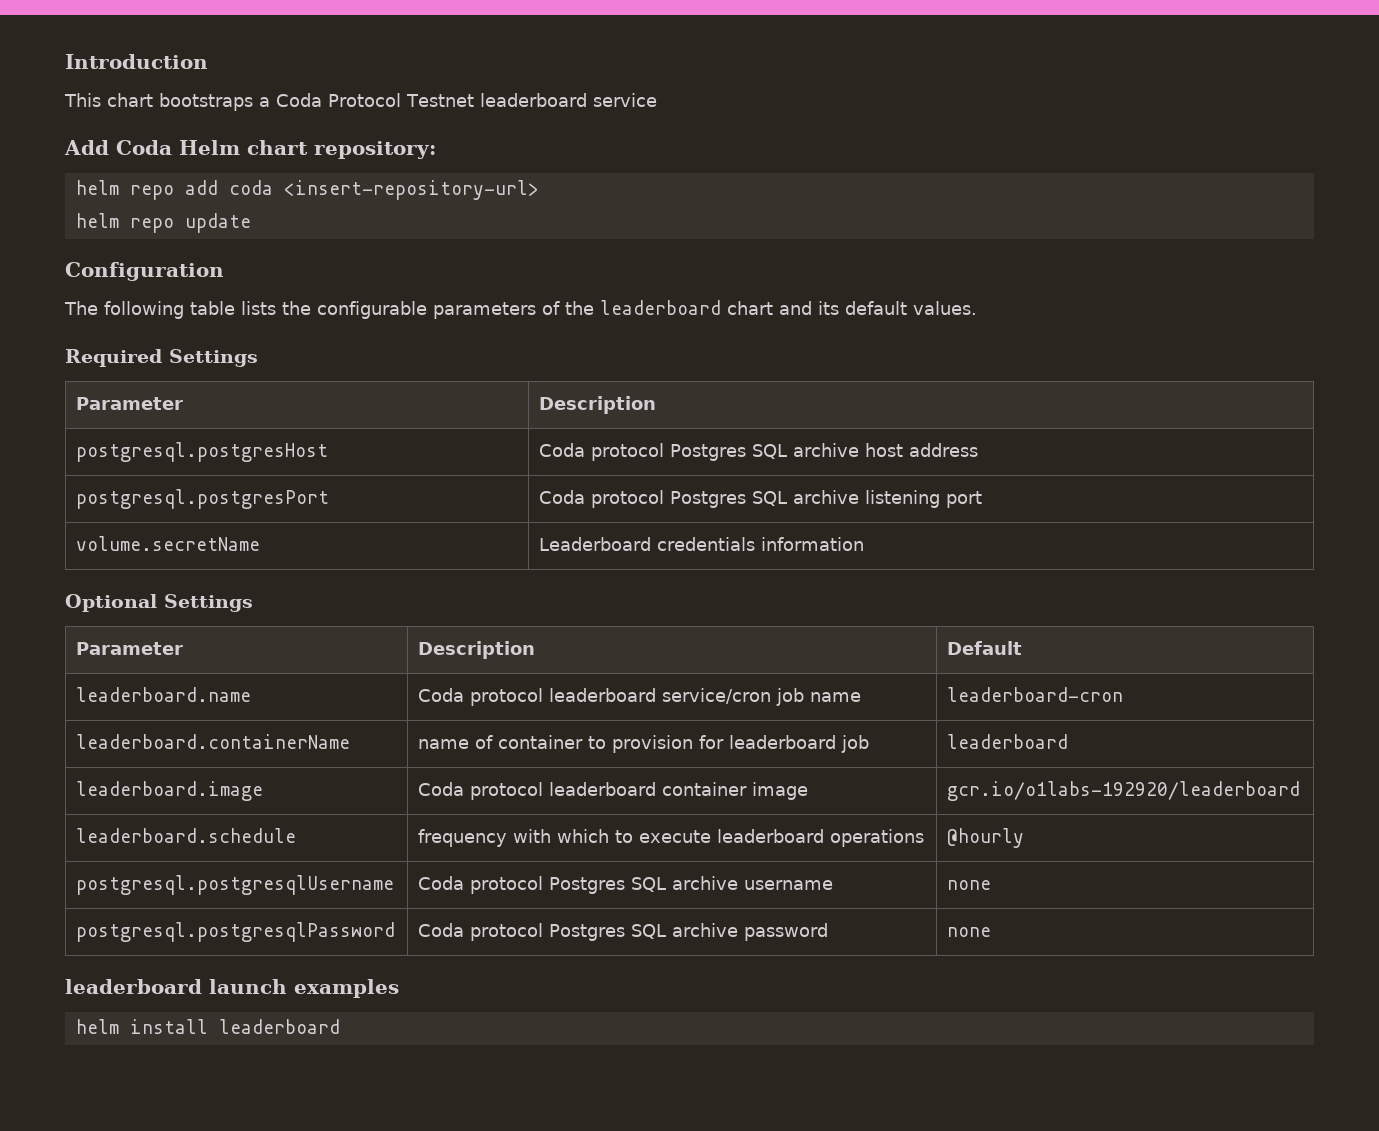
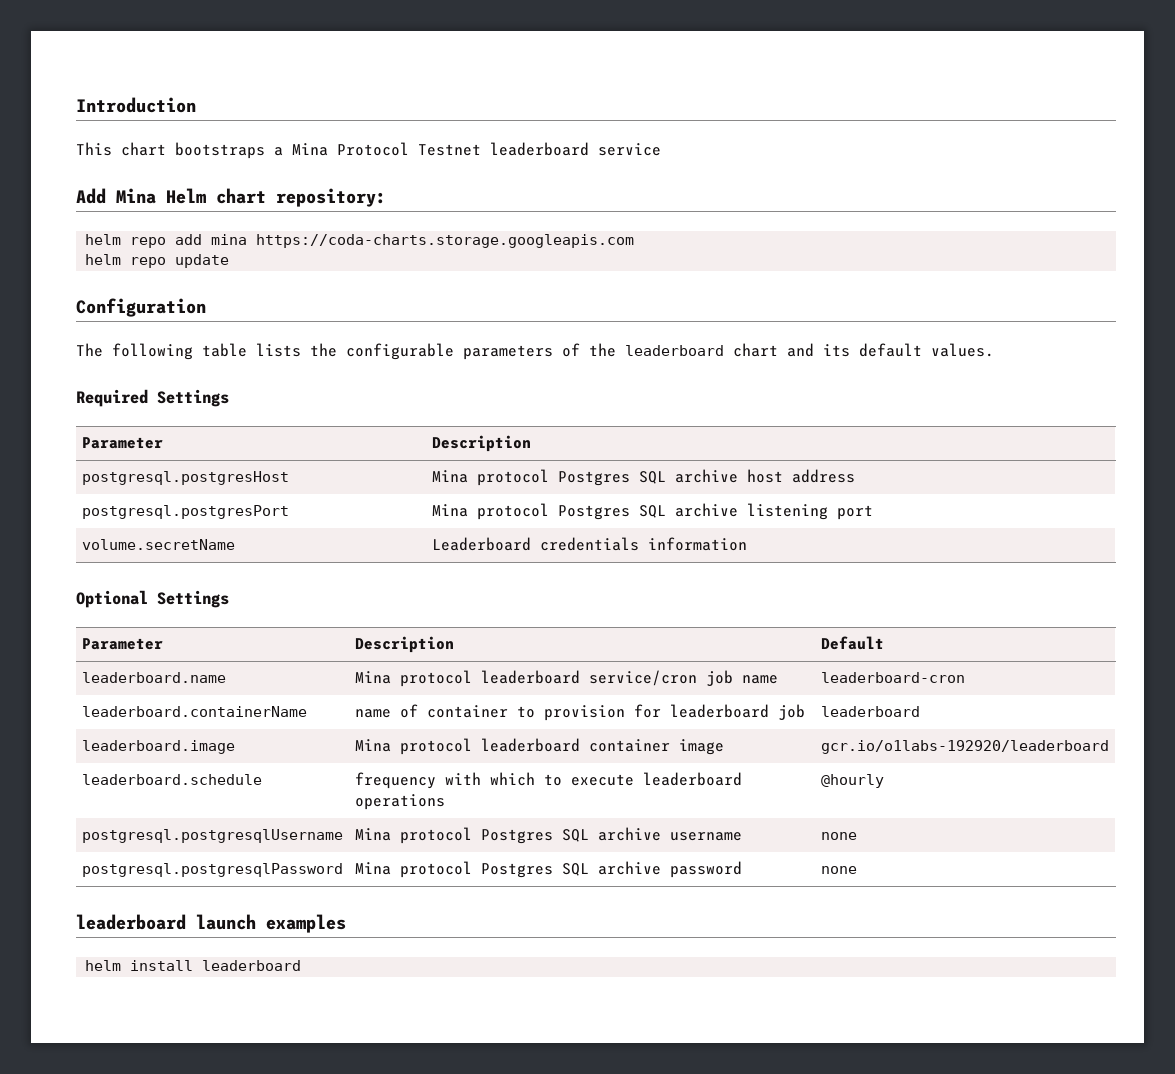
[276,93,322,107] Coda -> [292,143,328,156] Mina
[116,140,172,155] Coda -> [116,188,156,204] Mina
[228,180,539,200] coda <insert-repository-url> -> [211,234,635,248] mina https://coda-charts.storage.googleapis.com
[539,443,586,457] Coda -> [432,470,469,483] Mina
[539,490,586,504] Coda -> [432,504,469,517] Mina
[418,688,465,702] Coda -> [355,671,392,684] Mina
[418,782,465,796] Coda -> [355,739,392,752] Mina
[418,876,465,890] Coda -> [355,828,392,841] Mina
[418,923,465,937] Coda -> [355,862,392,875] Mina

